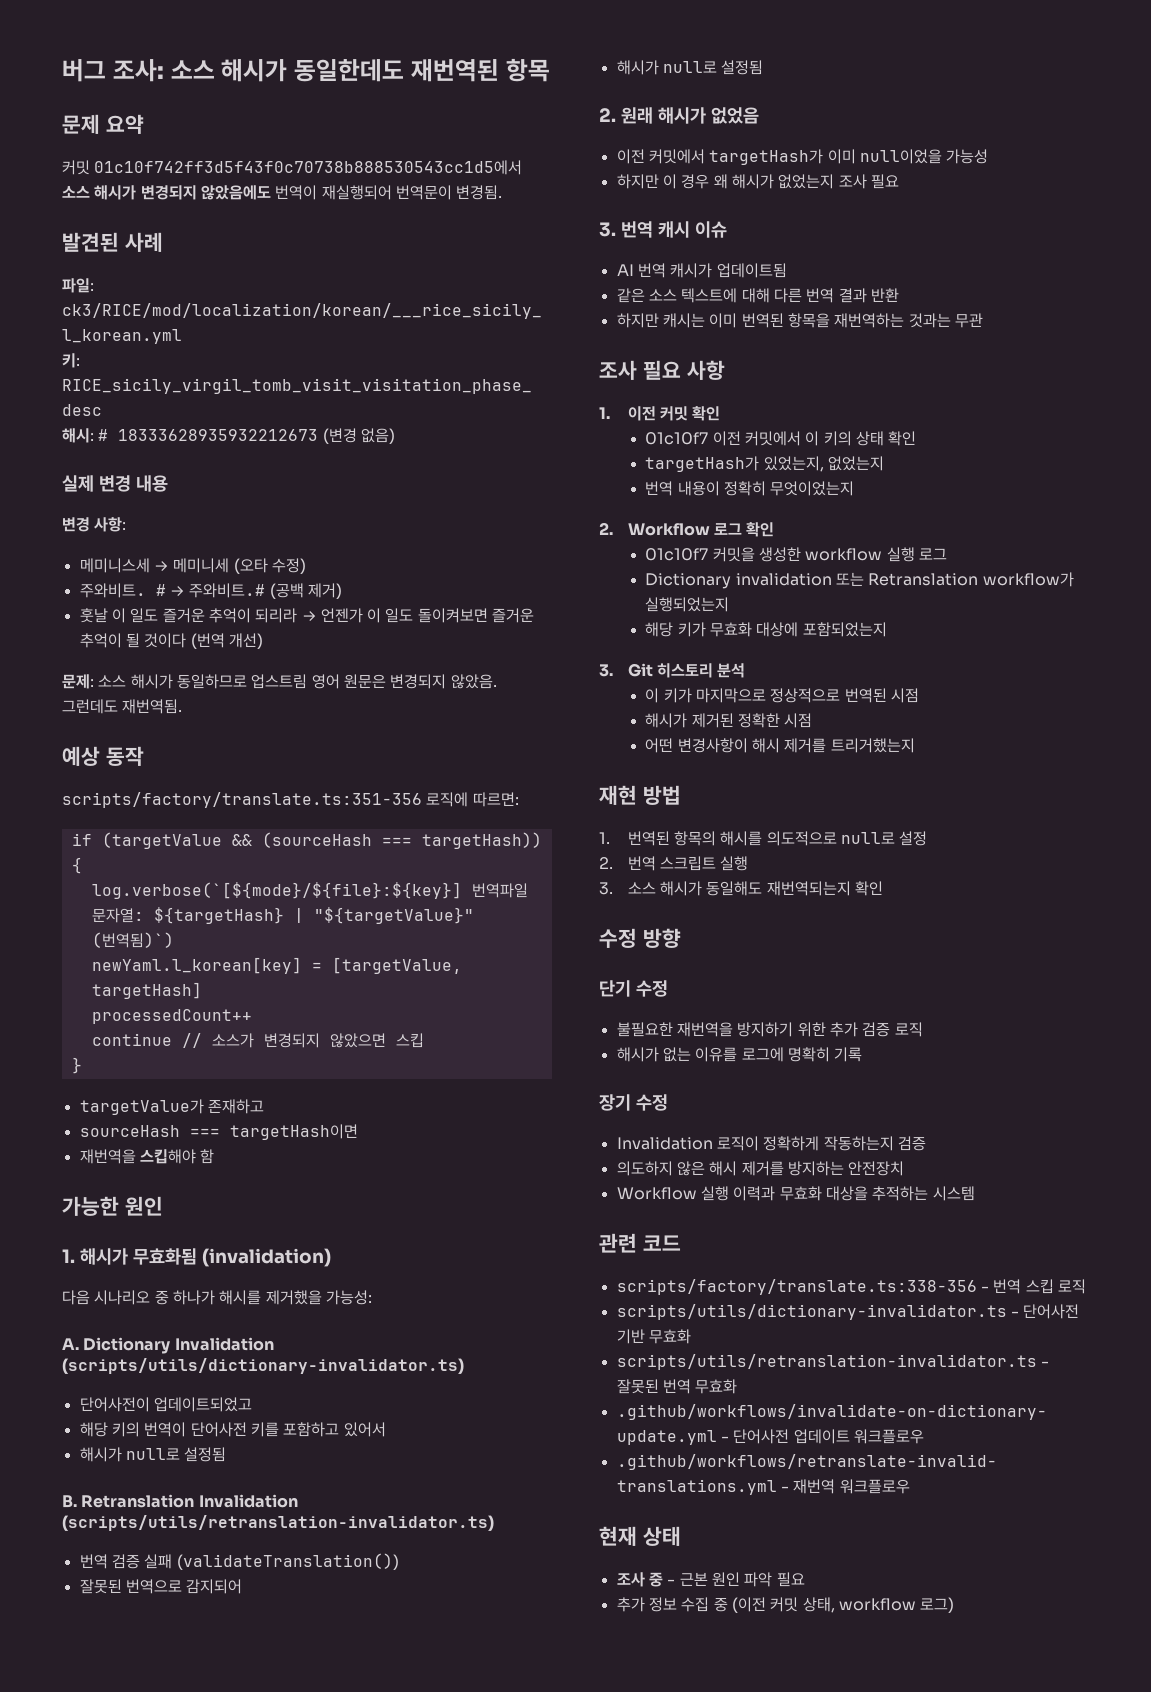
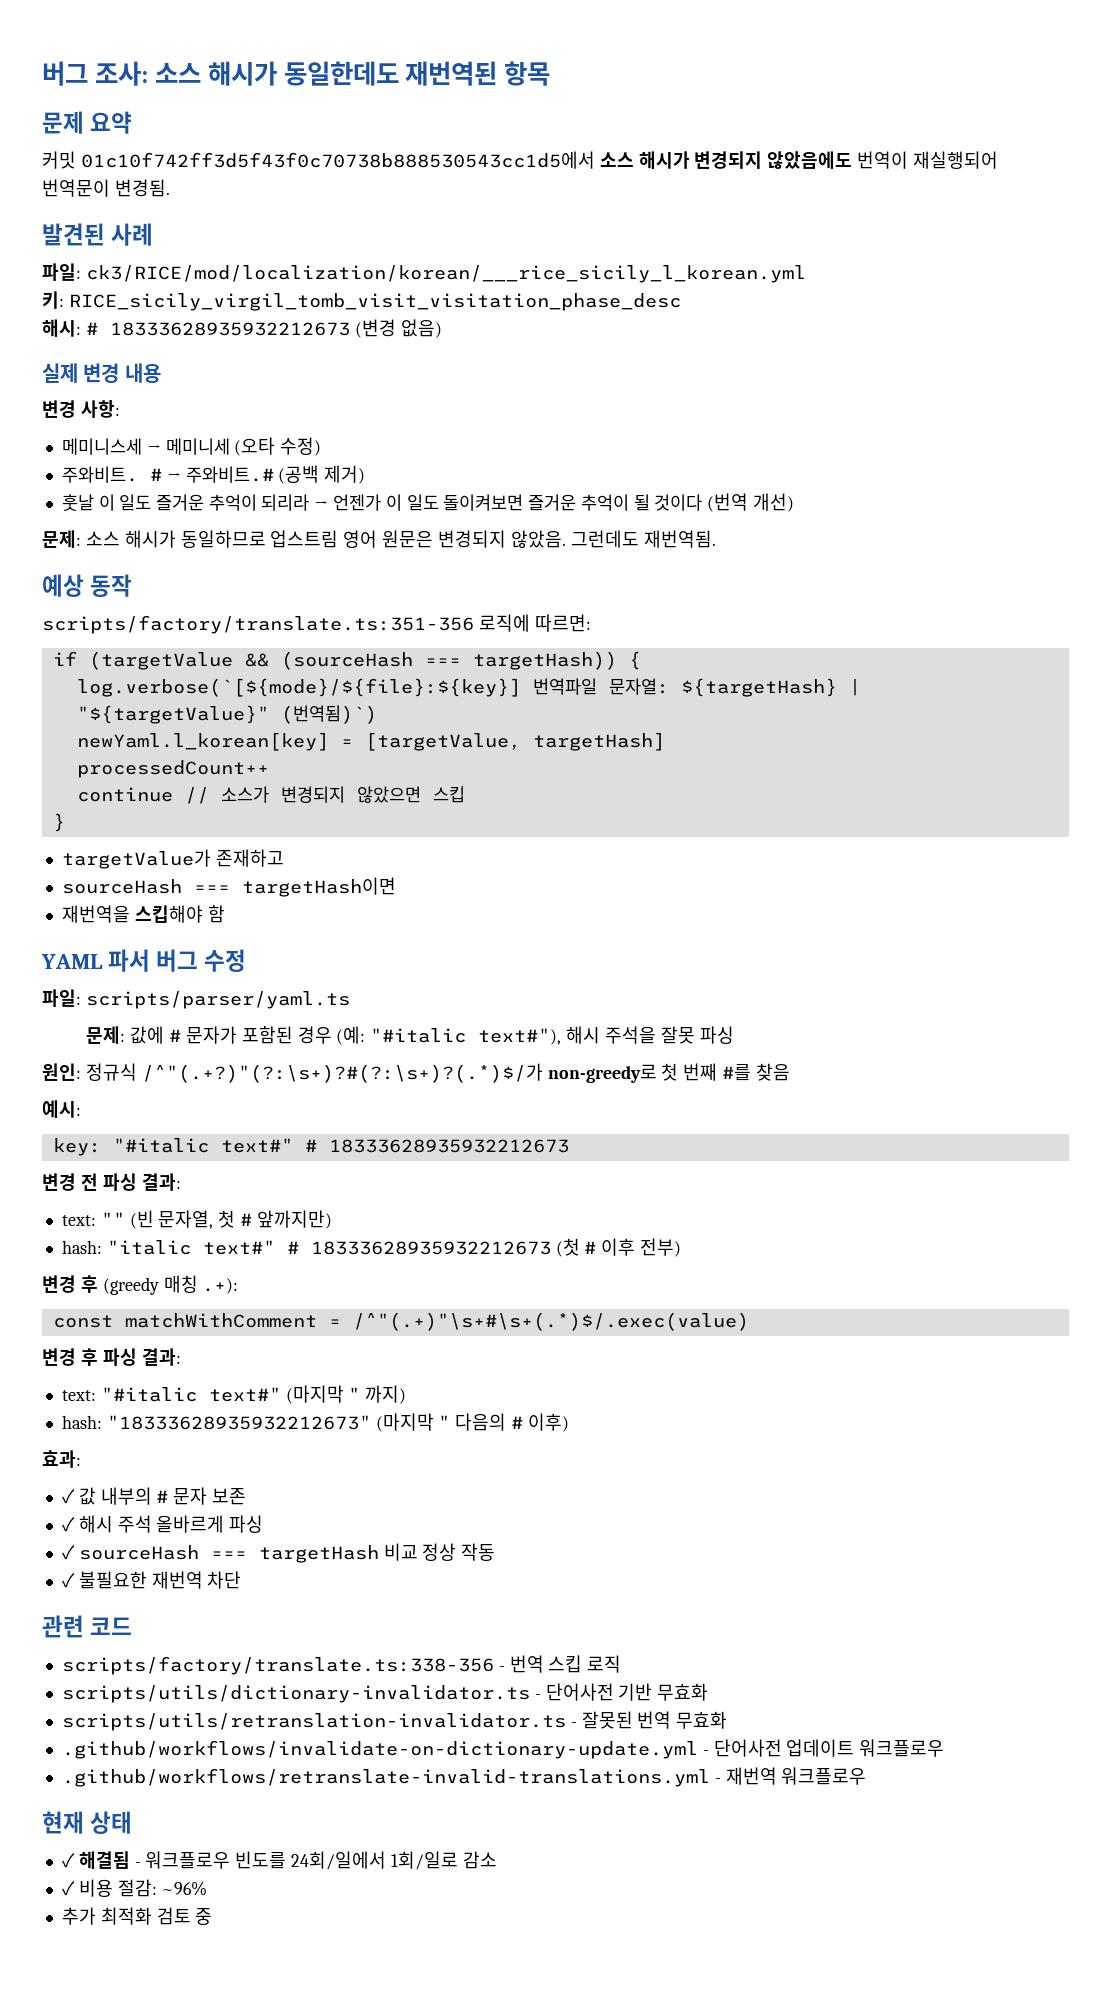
[62,1196,163,1216] [62,1248,331,1267] [62,1290,372,1305] [62,1337,274,1354] [62,1358,464,1374] [79,1397,252,1412] [79,1422,386,1437] [79,1447,227,1462] [62,1494,298,1508] [62,1515,494,1531] [79,1553,399,1570] [79,1579,243,1594] [616,60,764,75] [599,107,759,124] [616,149,989,165] [616,174,899,189] [599,221,727,238] [616,263,787,278] [616,288,899,303] [616,313,983,328] [599,360,725,380] [599,406,721,421] [645,431,917,446] [645,456,885,472] [645,481,855,496] [599,522,775,537] [645,547,947,562] [645,572,1074,589] [645,597,730,612] [645,622,887,637] [599,663,746,678] [645,688,919,703] [645,713,813,728] [645,738,915,753] [599,785,681,805] [599,831,928,846] [599,856,749,871] [599,881,884,896] [599,928,681,948] [599,980,668,997] [616,1022,923,1037] [616,1047,863,1062] [599,1094,668,1111] [616,1136,926,1151] [616,1161,905,1176] [616,1186,975,1201] 가능한 원인 // 1. 해시가 무효화됨 (invalidation) // 다음 시나리오 중 하나가 해시를 제거했을 가능성: // A. Dictionary Invalidation (scripts/utils/dictionary-invalidator.ts) // 단어사전이 업데이트되었고 // 해당 키의 번역이 단어사전 키를 포함하고 있어서 // 해시가 null로 설정됨 // B. Retranslation Invalidation (scripts/utils/retranslation-invalidator.ts) // 번역 검증 실패 (validateTranslation()) // 잘못된 번역으로 감지되어 // 해시가 null로 설정됨 // 2. 원래 해시가 없었음 // 이전 커밋에서 targetHash가 이미 null이었을 가능성 // 하지만 이 경우 왜 해시가 없었는지 조사 필요 // 3. 번역 캐시 이슈 // AI 번역 캐시가 업데이트됨 // 같은 소스 텍스트에 대해 다른 번역 결과 반환 // 하지만 캐시는 이미 번역된 항목을 재번역하는 것과는 무관 // 조사 필요 사항 // 1. 이전 커밋 확인 // 01c10f7 이전 커밋에서 이 키의 상태 확인 // targetHash가 있었는지, 없었는지 // 번역 내용이 정확히 무엇이었는지 // 2. Workflow 로그 확인 // 01c10f7 커밋을 생성한 workflow 실행 로그 // Dictionary invalidation 또는 Retranslation workflow가 실행되었는지 // 해당 키가 무효화 대상에 포함되었는지 // 3. Git 히스토리 분석 // 이 키가 마지막으로 정상적으로 번역된 시점 // 해시가 제거된 정확한 시점 // 어떤 변경사항이 해시 제거를 트리거했는지 // 재현 방법 // 1. 번역된 항목의 해시를 의도적으로 null로 설정 // 2. 번역 스크립트 실행 // 3. 소스 해시가 동일해도 재번역되는지 확인 // 수정 방향 // 단기 수정 // 불필요한 재번역을 방지하기 위한 추가 검증 로직 // 해시가 없는 이유를 로그에 명확히 기록 // 장기 수정 // Invalidation 로직이 정확하게 작동하는지 검증 // 의도하지 않은 해시 제거를 방지하는 안전장치 // Workflow 실행 이력과 무효화 대상을 추적하는 시스템 -> [41,949,247,972] [42,989,350,1009] [86,1026,734,1045] [42,1063,791,1083] [42,1100,81,1118] [52,1138,569,1156] [42,1173,181,1191] [61,1210,332,1229] [61,1238,682,1257] [42,1275,239,1295] [52,1312,749,1331] [42,1348,181,1366] [61,1385,407,1404] [61,1413,569,1432] [42,1450,81,1468] [61,1487,247,1505] [61,1515,264,1533] [61,1543,496,1563] [61,1571,242,1589] YAML 파서 버그 수정 // 파일: scripts/parser/yaml.ts // 문제: 값에 # 문자가 포함된 경우 (예: "#italic text#"), 해시 주석을 잘못 파싱 // 원인: 정규식 /^"(.+?)"(?:\s+)?#(?:\s+)?(.*)$/가 non-greedy로 첫 번째 #를 찾음 // 예시: // key: "#italic text#" # 18333628935932212673 // 변경 전 파싱 결과: // text: "" (빈 문자열, 첫 # 앞까지만) // hash: "italic text#" # 18333628935932212673 (첫 # 이후 전부) // 변경 후 (greedy 매칭 .+): // const matchWithComment = /^"(.+)"\s+#\s+(.*)$/.exec(value) // 변경 후 파싱 결과: // text: "#italic text#" (마지막 " 까지) // hash: "18333628935932212673" (마지막 " 다음의 # 이후) // 효과: // ✓ 값 내부의 # 문자 보존 // ✓ 해시 주석 올바르게 파싱 // ✓ sourceHash === targetHash 비교 정상 작동 // ✓ 불필요한 재번역 차단
[616,1572,805,1587] [616,1597,955,1613] 조사 중 - 근본 원인 파악 필요 // 추가 정보 수집 중 (이전 커밋 상태, workflow 로그) -> [61,1851,497,1870] [61,1879,208,1897] [61,1907,213,1925] ✓ 해결됨 - 워크플로우 빈도를 24회/일에서 1회/일로 감소 // ✓ 비용 절감: ~96% // 추가 최적화 검토 중

